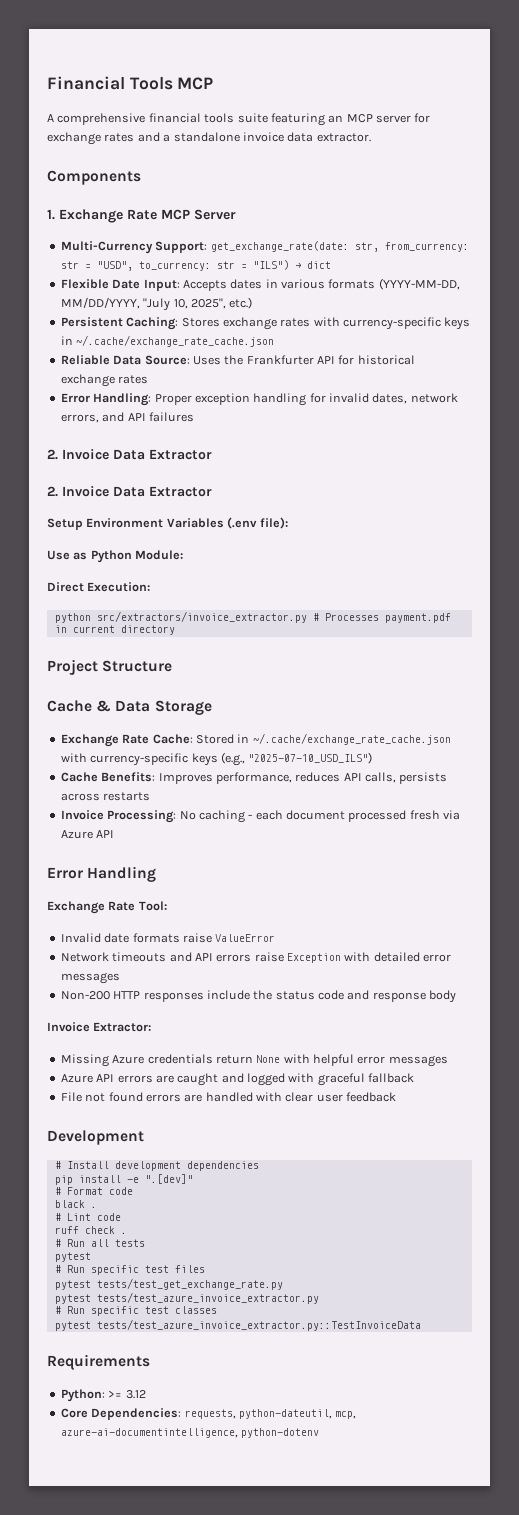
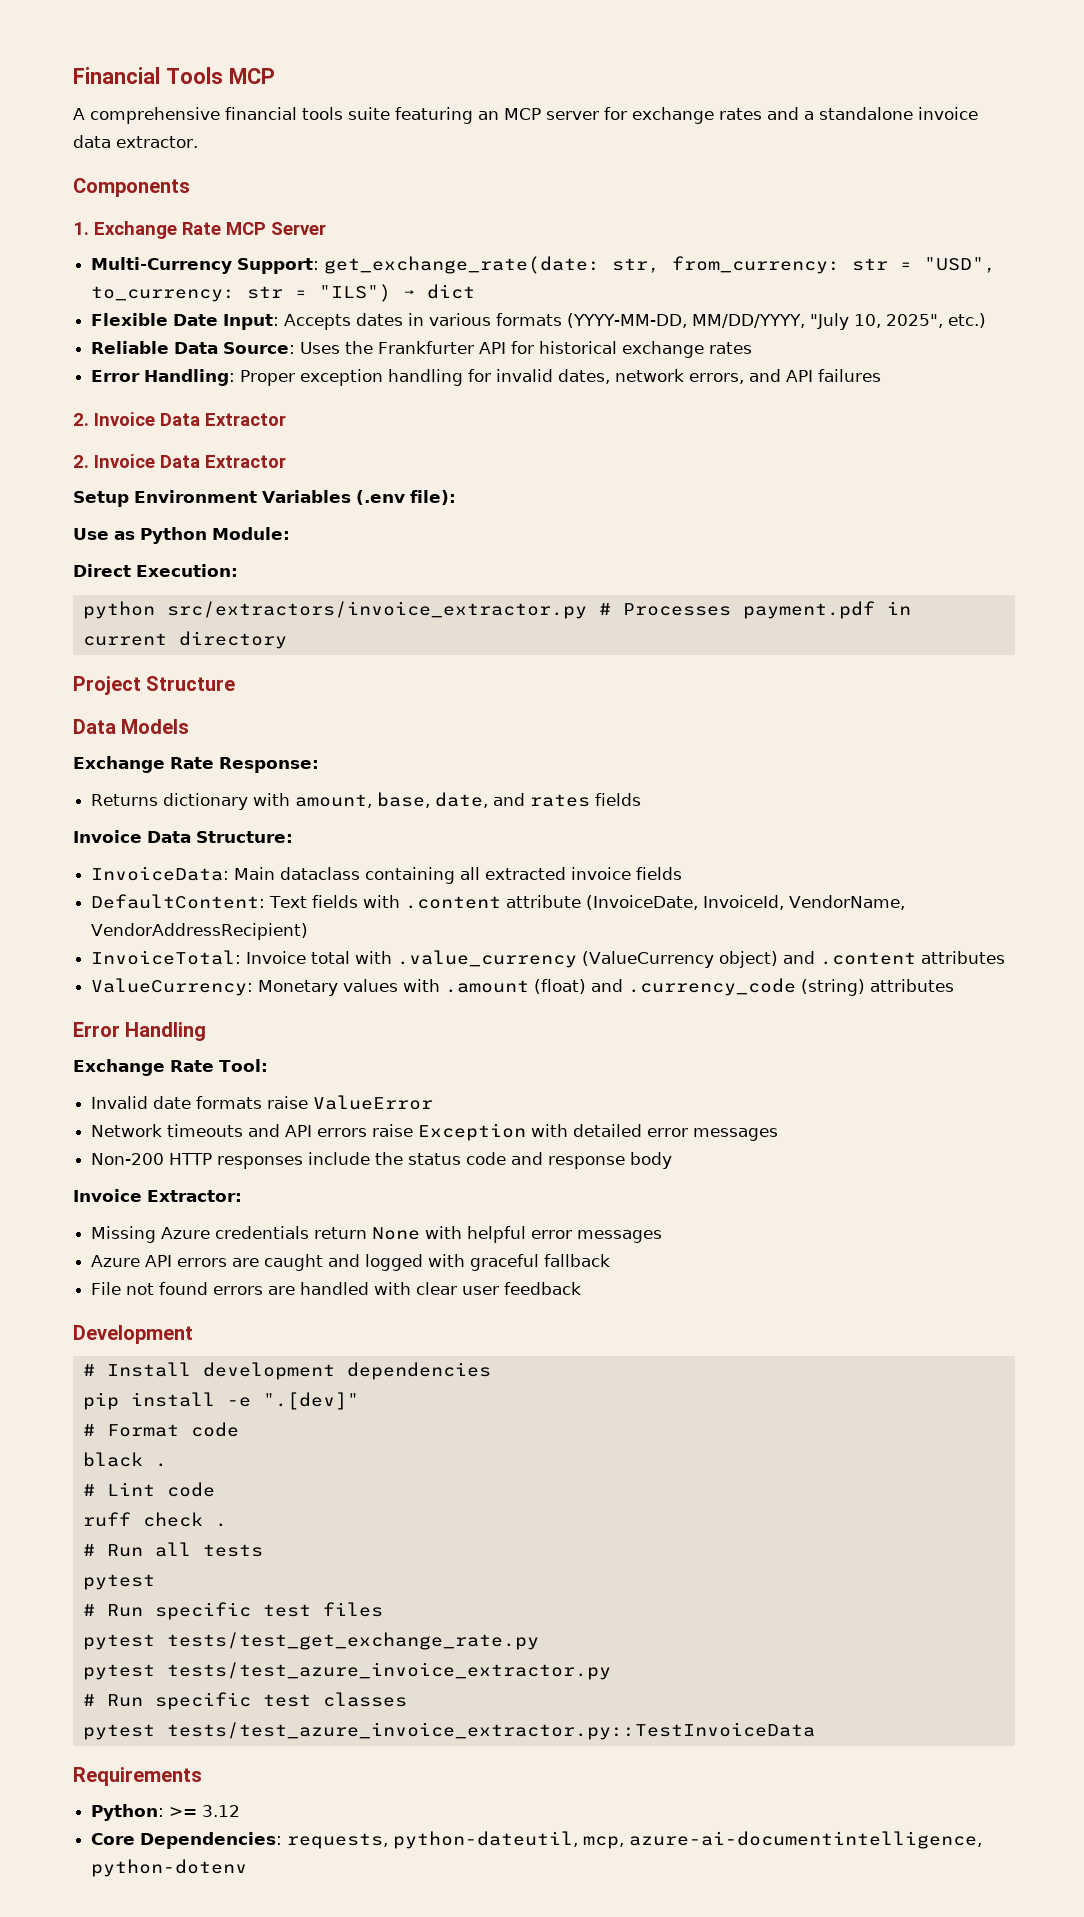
[60,317,471,330] [60,335,275,347] // Persistent Caching: Stores exchange rates with currency-specific keys in ~/.cache/exchange_rate_cache.json -> (987, 320) none
[47,700,212,715] [60,733,451,747] [60,752,373,766] [60,772,448,784] [60,792,151,801] [60,810,461,823] [60,830,115,839] Cache & Data Storage // Exchange Rate Cache: Stored in ~/.cache/exchange_rate_cache.json with currency-specific keys (e.g., "2025-07-10_USD_ILS") // Cache Benefits: Improves performance, reduces API calls, persists across restarts // Invoice Processing: No caching - each document processed fresh via Azure API -> [73,719,190,734] [73,756,319,773] [91,792,642,810] [73,830,293,843] [91,866,683,884] [91,894,906,910] [91,923,309,940] [91,950,1006,968] [91,978,955,996] Data Models // Exchange Rate Response: // Returns dictionary with amount, base, date, and rates fields // Invoice Data Structure: // InvoiceData: Main dataclass containing all extracted invoice fields // DefaultContent: Text fields with .content attribute (InvoiceDate, InvoiceId, VendorName, VendorAddressRecipient) // InvoiceTotal: Invoice total with .value_currency (ValueCurrency object) and .content attributes // ValueCurrency: Monetary values with .amount (float) and .currency_code (string) attributes

